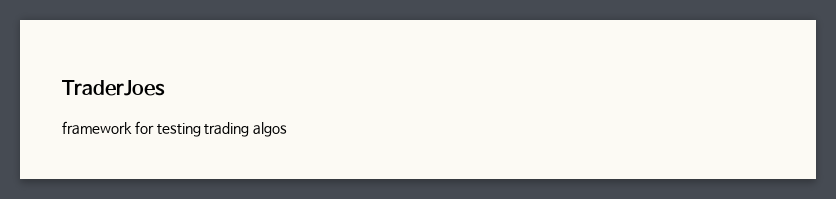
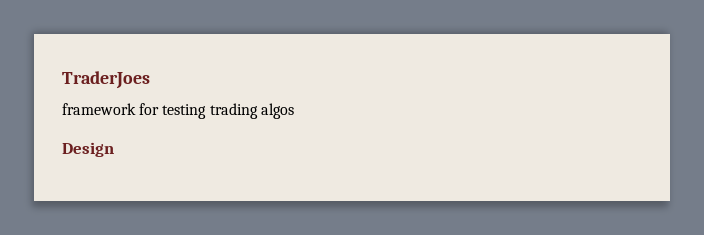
(288, 129) none -> [62,142,114,157] // Design

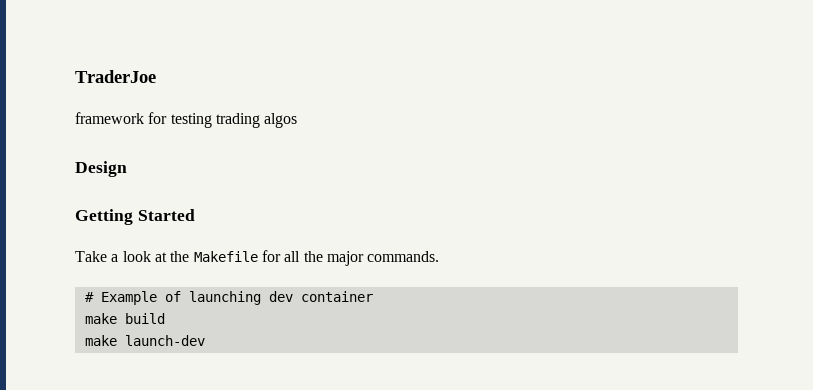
[62,71,150,89] TraderJoes -> [75,70,156,83] TraderJoe
(114, 149) none -> [75,209,195,225] [75,250,440,266] [84,291,373,305] [84,313,165,324] [84,335,205,346] // Getting Started // Take a look at the Makefile for all the major commands. // # Example of launching dev container // make build // make launch-dev

